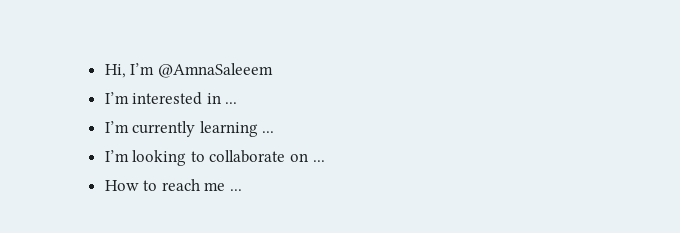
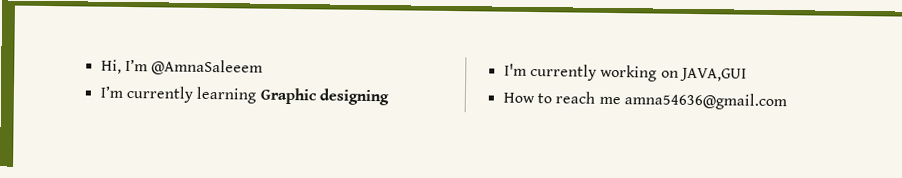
[132,92,238,105] [104,121,275,137] [104,150,325,166] interested in ... // I’m currently learning ... // I’m looking to collaborate on ... -> [125,85,389,106] [503,63,747,82] currently learning Graphic designing // I'm currently working on JAVA,GUI
[230,189,243,191] ... -> [623,92,787,111] amna54636@gmail.com

